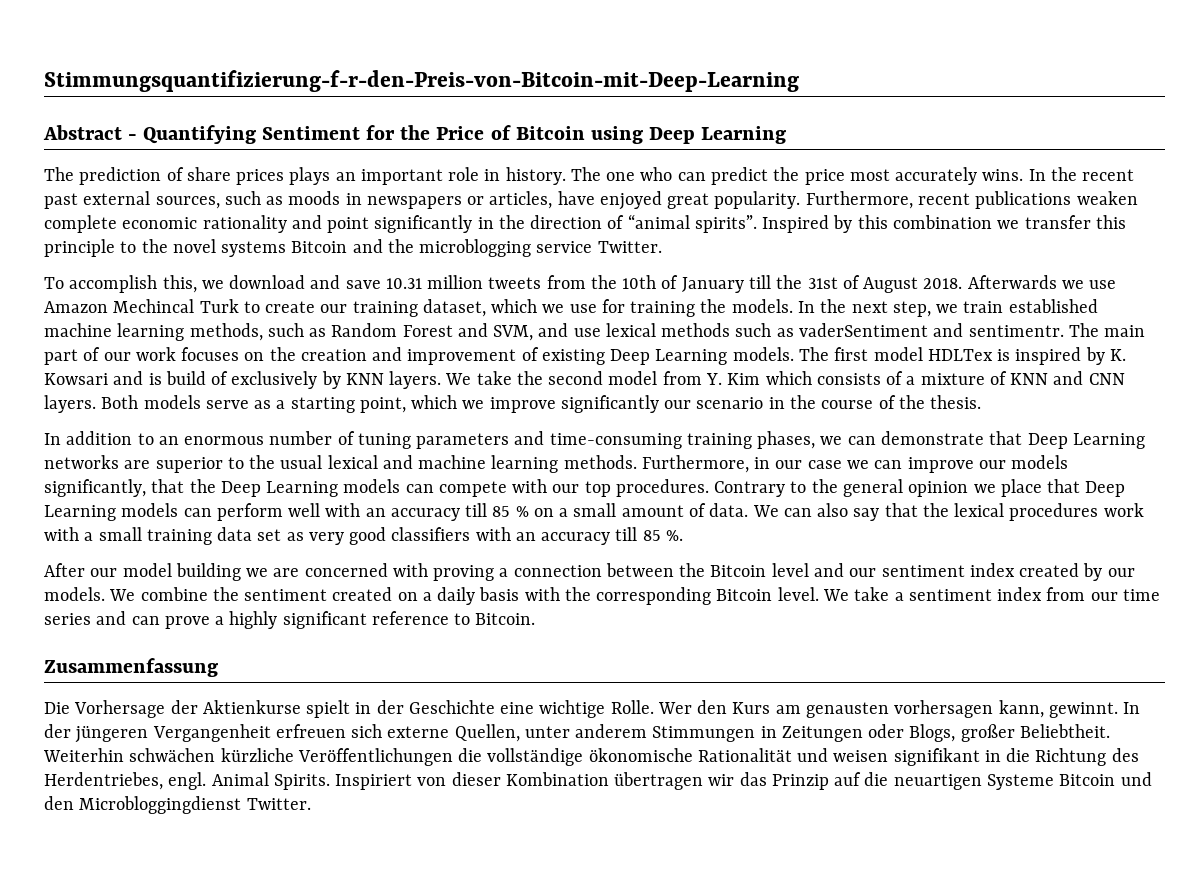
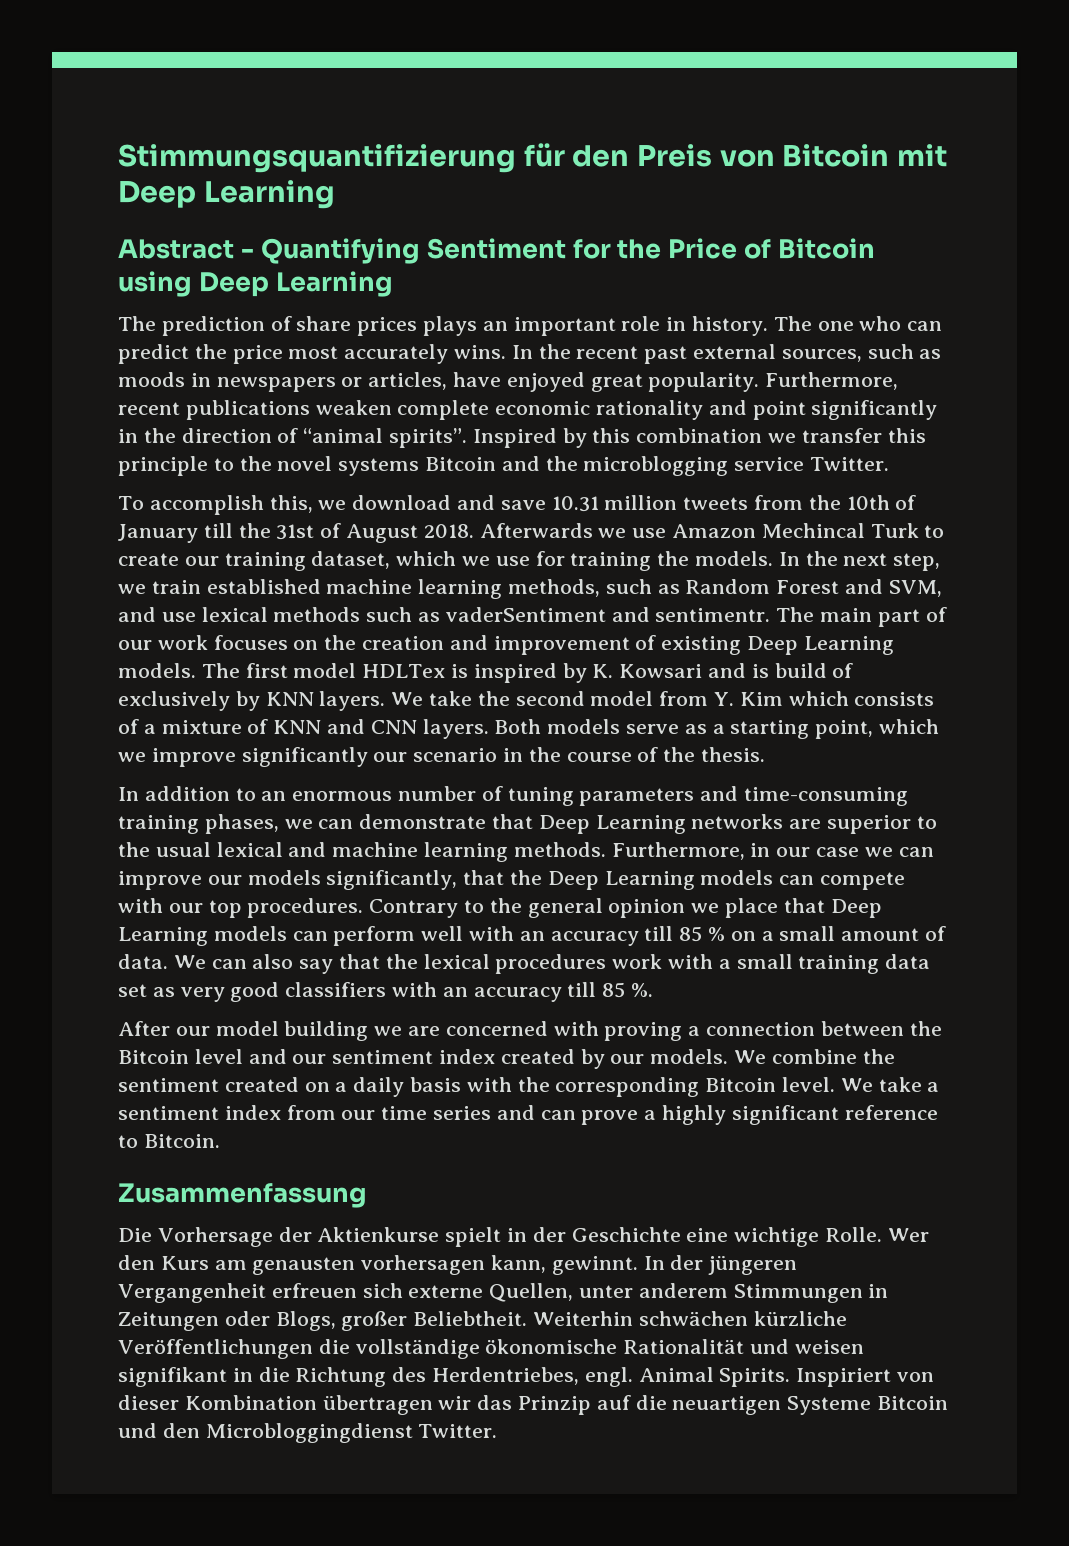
[44,70,799,92] Stimmungsquantifizierung-f-r-den-Preis-von-Bitcoin-mit-Deep-Learning -> [118,143,948,173] [118,180,335,209] Stimmungsquantifizierung für den Preis von Bitcoin mit Deep Learning

